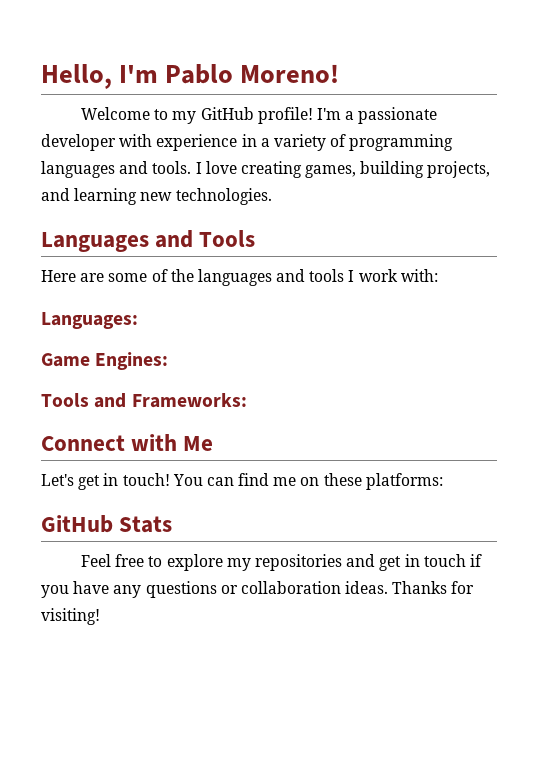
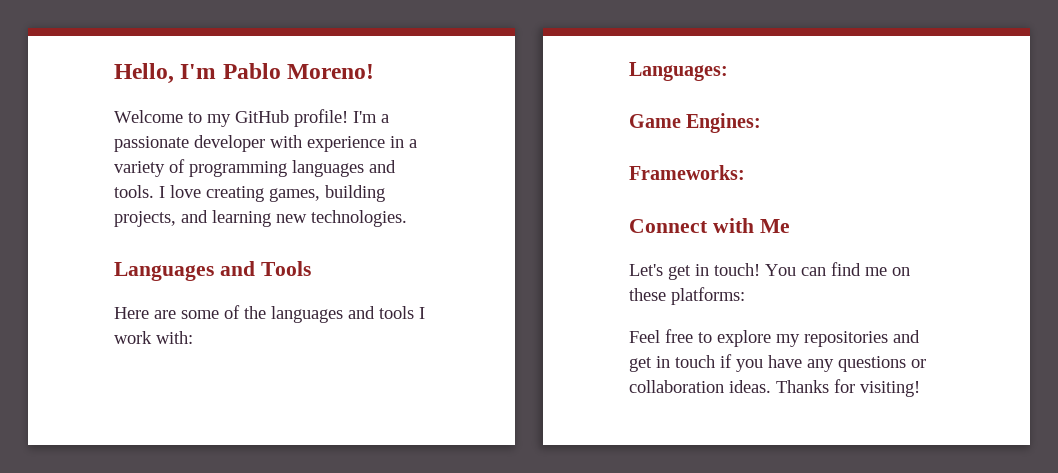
[41,393,127,408] Tools and -> (762, 123) none
[41,515,173,533] // GitHub Stats -> (745, 296) none

